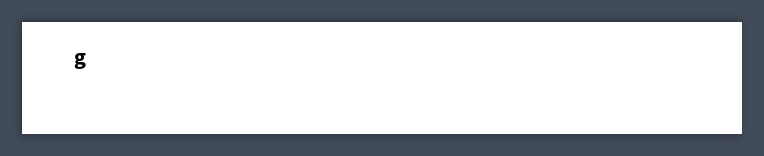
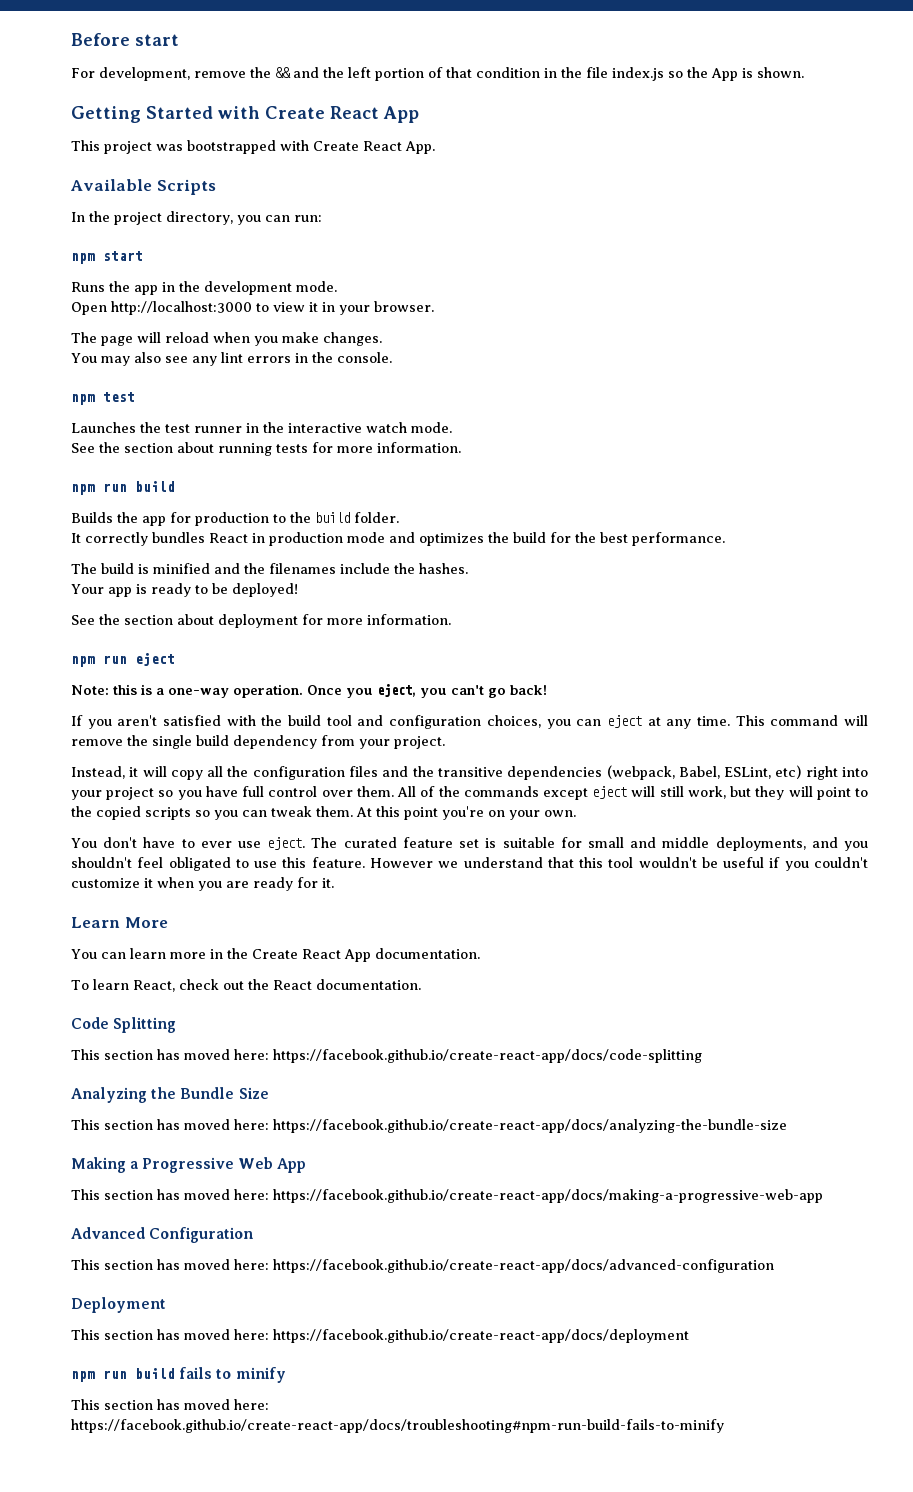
[74,53,86,69] g -> [71,33,179,46] [71,67,804,81] [71,106,419,123] [71,140,435,154] [70,179,216,195] [71,211,322,225] [71,251,143,264] [71,281,337,295] [71,301,434,315] [71,332,382,346] [71,352,392,366] [71,392,135,405] [71,422,452,433] [71,442,461,456] [71,481,175,495] [71,512,399,526] [71,532,725,546] [71,563,468,574] [71,583,298,597] [71,614,451,628] [71,653,175,667] [71,684,547,698] [71,715,869,729] [71,735,445,749] [71,765,868,780] [71,786,869,800] [71,806,576,820] [71,837,868,851] [71,857,869,871] [71,877,334,891] [71,917,168,928] [71,948,480,962] [71,979,421,992] [71,1017,177,1033] [71,1049,702,1063] [71,1087,269,1103] [71,1119,787,1133] [71,1157,306,1173] [71,1189,823,1203] [71,1227,254,1243] [71,1259,774,1273] [71,1297,166,1313] [71,1329,689,1343] [71,1367,286,1383] [71,1399,269,1410] [71,1419,724,1433] Before start // For development, remove the && and the left portion of that condition in the file index.js so the App is shown. // Getting Started with Create React App // This project was bootstrapped with Create React App. // Available Scripts // In the project directory, you can run: // npm start // Runs the app in the development mode. // Open http://localhost:3000 to view it in your browser. // The page will reload when you make changes. // You may also see any lint errors in the console. // npm test // Launches the test runner in the interactive watch mode. // See the section about running tests for more information. // npm run build // Builds the app for production to the build folder. // It correctly bundles React in production mode and optimizes the build for the best performance. // The build is minified and the filenames include the hashes. // Your app is ready to be deployed! // See the section about deployment for more information. // npm run eject // Note: this is a one-way operation. Once you eject, you can't go back! // If you aren't satisfied with the build tool and configuration choices, you can eject at any time. This command will remove the single build dependency from your project. // Instead, it will copy all the configuration files and the transitive dependencies (webpack, Babel, ESLint, etc) right into your project so you have full control over them. All of the commands except eject will still work, but they will point to the copied scripts so you can tweak them. At this point you're on your own. // You don't have to ever use eject. The curated feature set is suitable for small and middle deployments, and you shouldn't feel obligated to use this feature. However we understand that this tool wouldn't be useful if you couldn't customize it when you are ready for it. // Learn More // You can learn more in the Create React App documentation. // To learn React, check out the React documentation. // Code Splitting // This section has moved here: https://facebook.github.io/create-react-app/docs/code-splitting // Analyzing the Bundle Size // This section has moved here: https://facebook.github.io/create-react-app/docs/analyzing-the-bundle-size // Making a Progressive Web App // This section has moved here: https://facebook.github.io/create-react-app/docs/making-a-progressive-web-app // Advanced Configuration // This section has moved here: https://facebook.github.io/create-react-app/docs/advanced-configuration // Deployment // This section has moved here: https://facebook.github.io/create-react-app/docs/deployment // npm run build fails to minify // This section has moved here: https://facebook.github.io/create-react-app/docs/troubleshooting#npm-run-build-fails-to-minify

